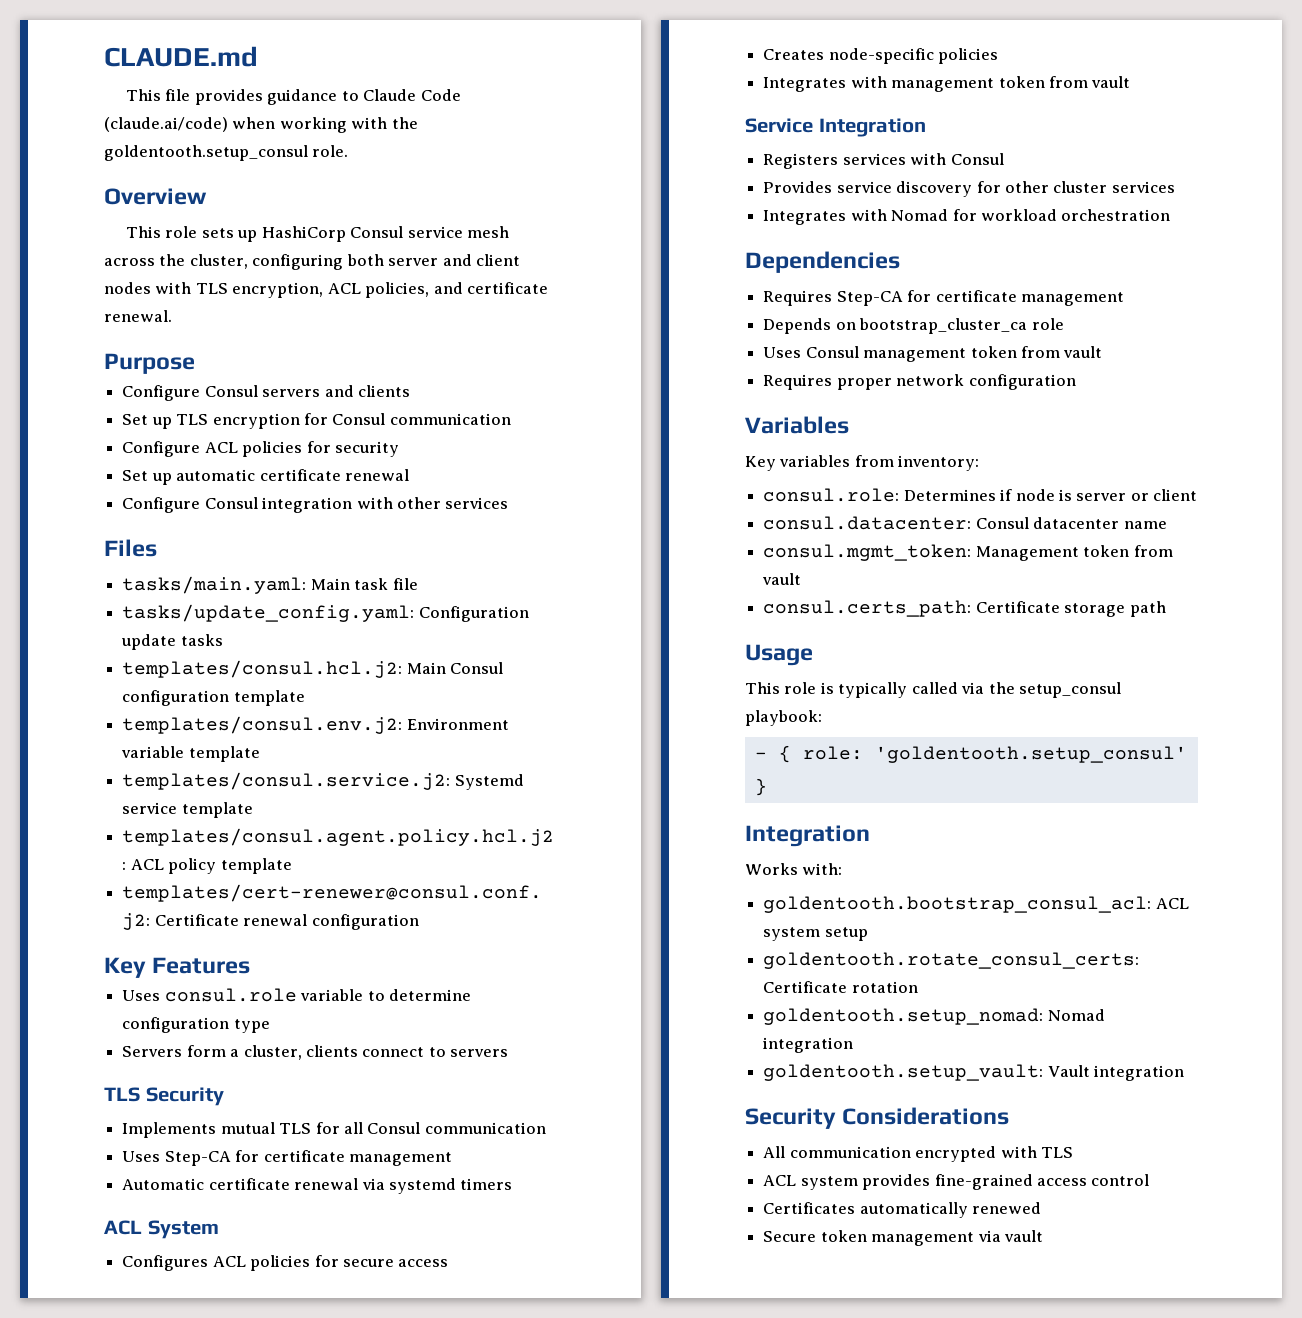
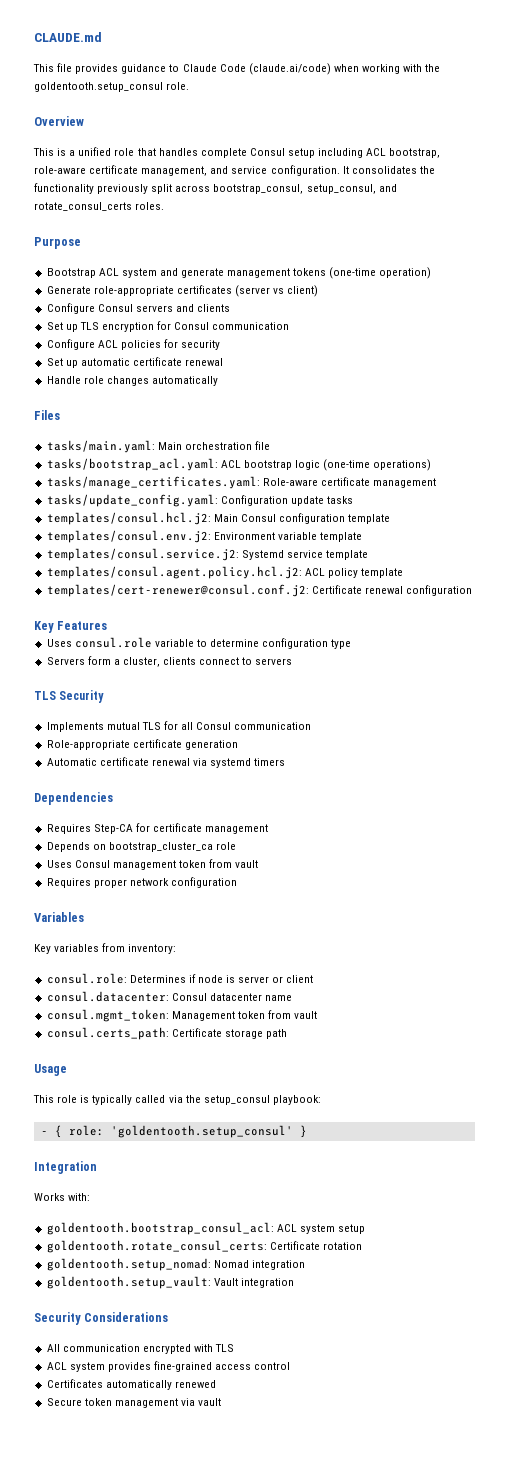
[165,226,510,242] [104,254,521,270] [104,282,549,298] [104,310,172,322] [104,353,195,374] role sets up HashiCorp Consul service mesh across the cluster, configuring both server and client nodes with TLS encryption, ACL policies, and certificate renewal. // Purpose -> [57,147,441,158] [34,165,435,176] [34,183,397,194] [34,202,165,211] [34,237,81,249] [46,267,432,279] [46,285,319,297] is a unified role that handles complete Consul setup including ACL bootstrap, role-aware certificate management, and service configuration. It consolidates the functionality previously split across bootstrap_consul, setup_consul, and rotate_consul_certs roles. // Purpose // Bootstrap ACL system and generate management tokens (one-time operation) // Generate role-appropriate certificates (server vs client)
[122,497,509,513] Configure Consul integration with other services -> [46,376,218,386] Handle role changes automatically
[354,578,418,590] task file -> [184,441,270,450] [46,458,432,471] [46,476,436,489] orchestration file // tasks/bootstrap_acl.yaml: ACL bootstrap logic (one-time operations) // tasks/manage_certificates.yaml: Role-aware certificate management
[122,1150,452,1166] Uses Step-CA for certificate management -> [46,739,238,750] Role-appropriate certificate generation
[104,1220,219,1239] [122,1255,449,1271] [763,48,999,64] [763,76,1131,92] [745,118,926,137] [763,153,1004,169] [763,181,1175,197] [763,209,1171,225] // ACL System // Configures ACL policies for secure access // Creates node-specific policies // Integrates with management token from vault // Service Integration // Registers services with Consul // Provides service discovery for other cluster services // Integrates with Nomad for workload orchestration -> (286, 762) none

